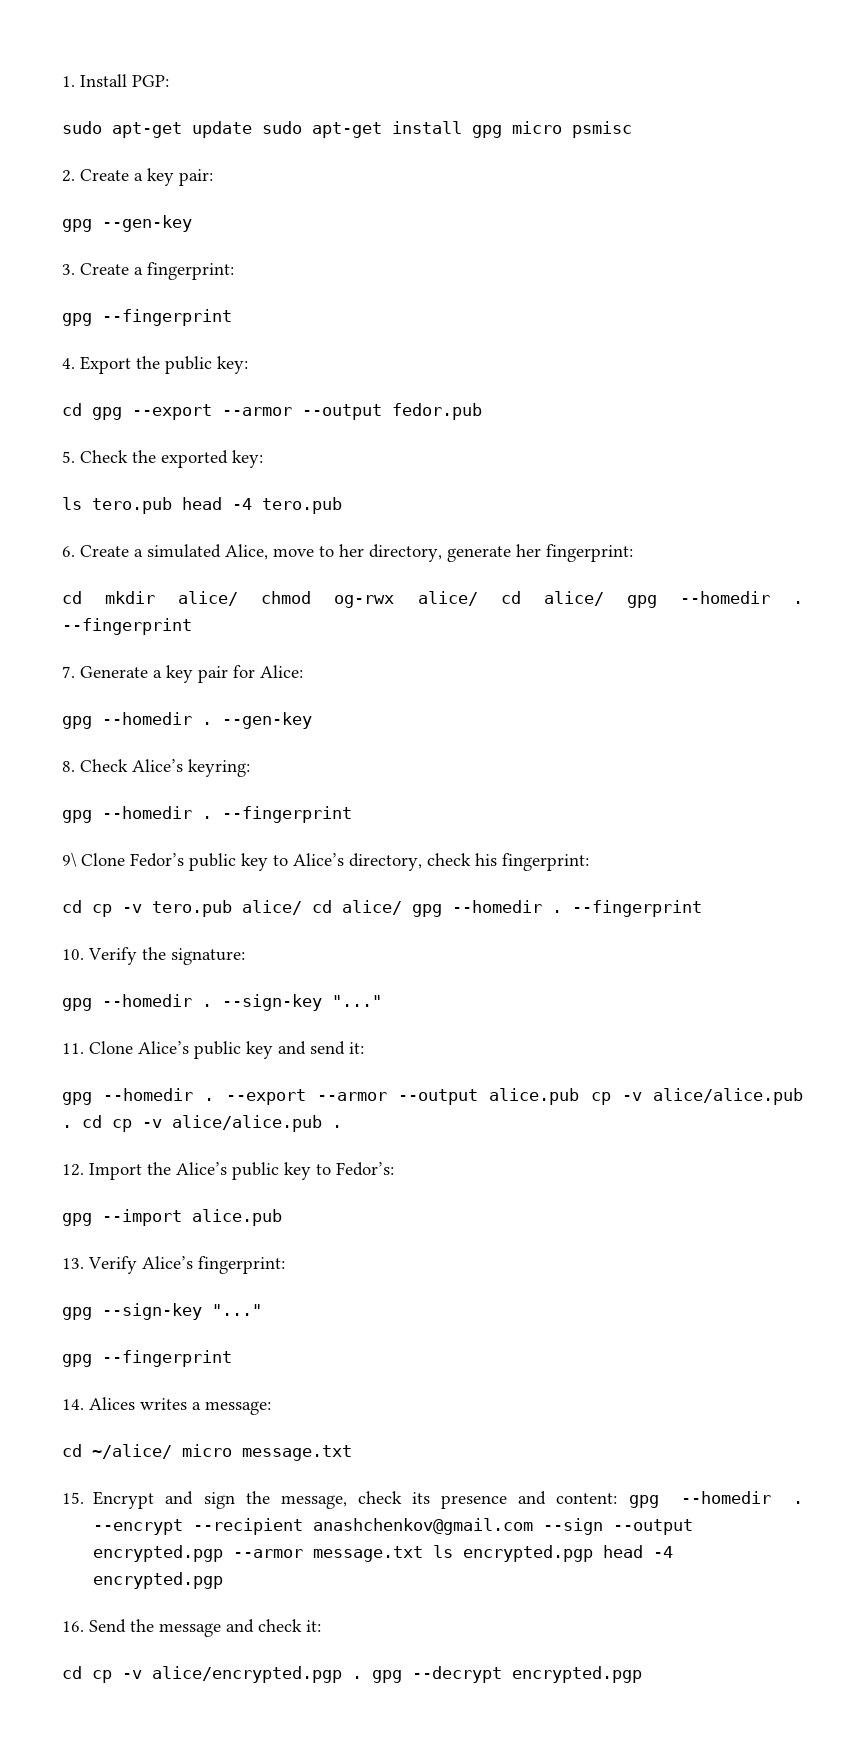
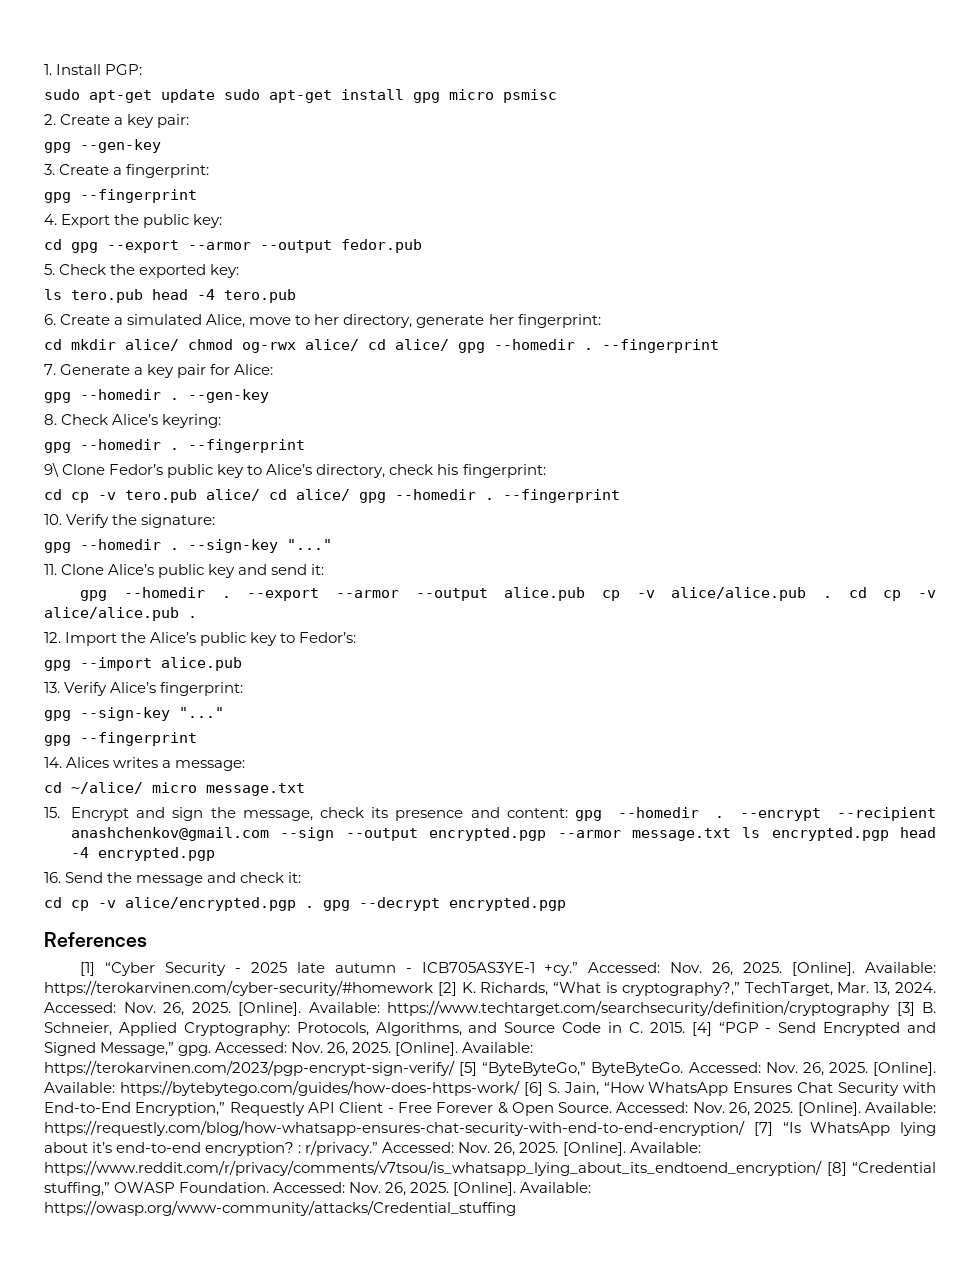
(642, 1674) none -> [44,932,147,947] [80,962,936,976] [44,980,936,996] [44,1000,936,1016] [44,1022,936,1036] [44,1042,534,1056] [44,1060,936,1076] [44,1080,936,1096] [44,1102,936,1116] [44,1120,936,1136] [44,1140,701,1156] [44,1160,936,1176] [44,1182,592,1196] [44,1200,516,1216] // References // [1] “Cyber Security - 2025 late autumn - ICB705AS3YE-1 +cy.” Accessed: Nov. 26, 2025. [Online]. Available: https://terokarvinen.com/cyber-security/#homework [2] K. Richards, “What is cryptography?,” TechTarget, Mar. 13, 2024. Accessed: Nov. 26, 2025. [Online]. Available: https://www.techtarget.com/searchsecurity/definition/cryptography [3] B. Schneier, Applied Cryptography: Protocols, Algorithms, and Source Code in C. 2015. [4] “PGP - Send Encrypted and Signed Message,” gpg. Accessed: Nov. 26, 2025. [Online]. Available: https://terokarvinen.com/2023/pgp-encrypt-sign-verify/ [5] “ByteByteGo,” ByteByteGo. Accessed: Nov. 26, 2025. [Online]. Available: https://bytebytego.com/guides/how-does-https-work/ [6] S. Jain, “How WhatsApp Ensures Chat Security with End-to-End Encryption,” Requestly API Client - Free Forever & Open Source. Accessed: Nov. 26, 2025. [Online]. Available: https://requestly.com/blog/how-whatsapp-ensures-chat-security-with-end-to-end-encryption/ [7] “Is WhatsApp lying about it’s end-to-end encryption? : r/privacy.” Accessed: Nov. 26, 2025. [Online]. Available: https://www.reddit.com/r/privacy/comments/v7tsou/is_whatsapp_lying_about_its_endtoend_encryption/ [8] “Credential stuffing,” OWASP Foundation. Accessed: Nov. 26, 2025. [Online]. Available: https://owasp.org/www-community/attacks/Credential_stuffing

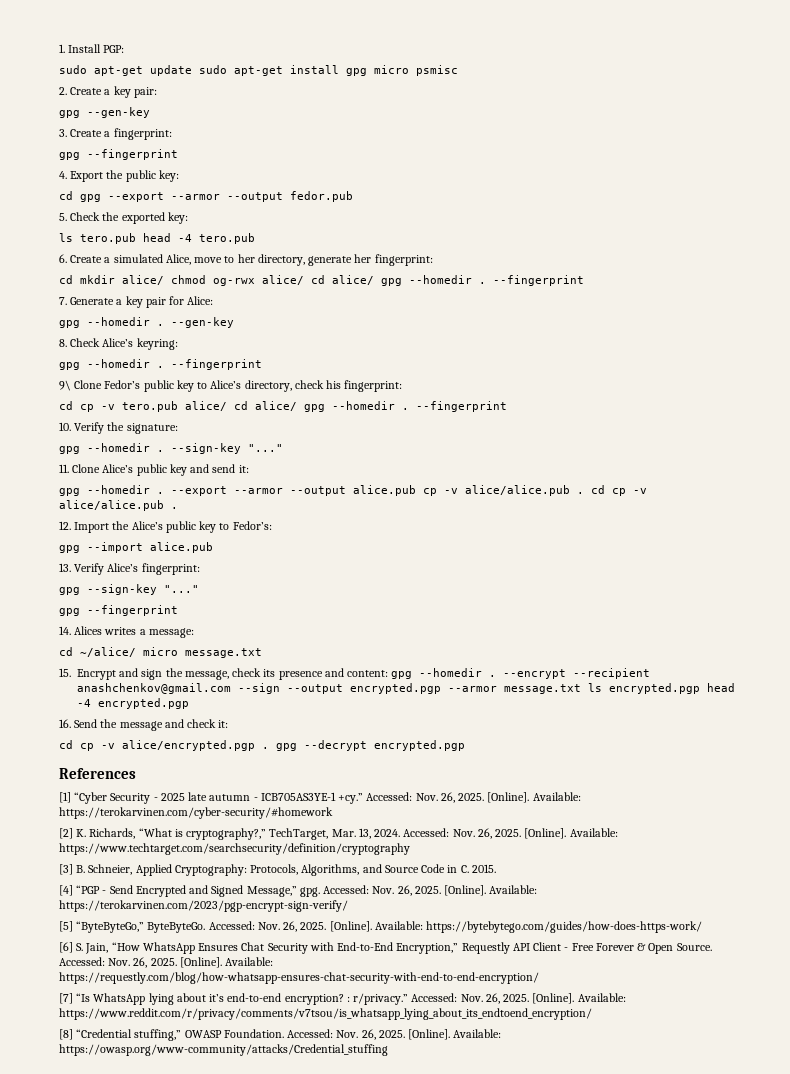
(433, 988) none -> (333, 813) //
(890, 1008) none -> (410, 849) //
(685, 1027) none -> (496, 868) //
(455, 1068) none -> (348, 906) //
(520, 1088) none -> (703, 927) //
(745, 1128) none -> (539, 978) //
(822, 1168) none -> (592, 1014) //

